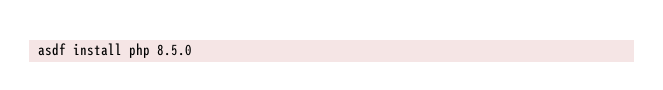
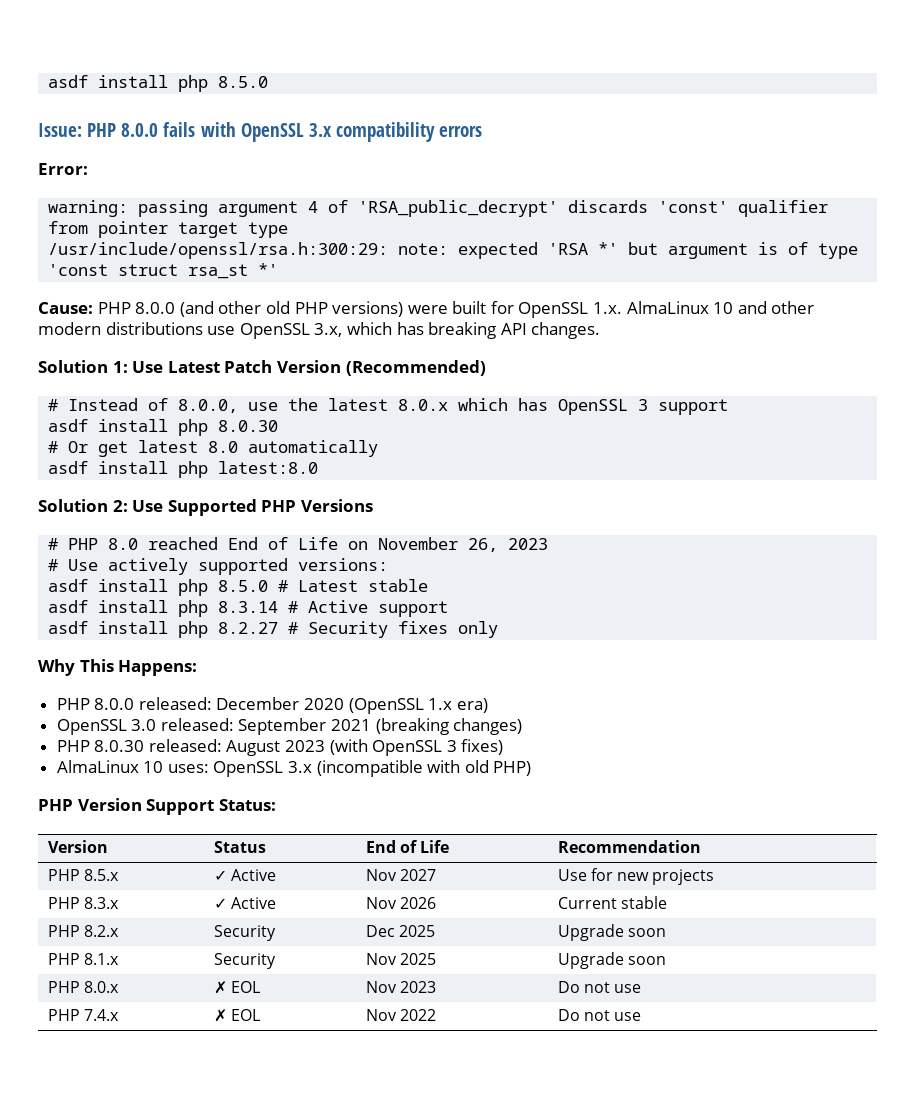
[37,43,192,58] asdf install php 8.5.0 -> [48,75,269,92] [38,122,483,142] [38,163,88,175] [48,200,829,217] [48,221,289,238] [48,242,859,259] [48,263,279,279] [38,301,815,318] [38,322,601,339] [38,360,486,376] [48,398,729,415] [48,419,279,436] [48,440,379,457] [48,461,319,478] [38,499,373,516] [48,537,549,552] [48,558,389,575] [48,579,429,596] [48,600,449,617] [48,621,499,638] [38,659,198,676] [56,697,488,714] [56,718,523,735] [56,739,504,756] [56,760,532,777] [38,798,276,815] [47,840,108,853] [213,841,266,853] [365,840,449,853] [557,840,701,853] [47,869,119,881] [213,869,276,881] [365,869,436,881] [557,868,715,885] [47,897,119,909] [213,897,276,909] [365,897,436,909] [557,896,667,909] [47,925,119,937] [213,925,276,941] [365,925,435,937] [557,924,666,941] [47,953,119,965] [213,953,276,969] [365,953,436,965] [557,952,666,969] [47,981,119,993] [213,981,260,994] [365,981,436,993] [557,981,641,993] [47,1009,119,1021] [213,1009,260,1022] [365,1009,436,1021] [557,1009,641,1021] asdf install php 8.5.0 // Issue: PHP 8.0.0 fails with OpenSSL 3.x compatibility errors // Error: // warning: passing argument 4 of 'RSA_public_decrypt' discards 'const' qualifier from pointer target type // /usr/include/openssl/rsa.h:300:29: note: expected 'RSA *' but argument is of type 'const struct rsa_st *' // Cause: PHP 8.0.0 (and other old PHP versions) were built for OpenSSL 1.x. AlmaLinux 10 and other modern distributions use OpenSSL 3.x, which has breaking API changes. // Solution 1: Use Latest Patch Version (Recommended) // # Instead of 8.0.0, use the latest 8.0.x which has OpenSSL 3 support // asdf install php 8.0.30 // # Or get latest 8.0 automatically // asdf install php latest:8.0 // Solution 2: Use Supported PHP Versions // # PHP 8.0 reached End of Life on November 26, 2023 // # Use actively supported versions: // asdf install php 8.5.0 # Latest stable // asdf install php 8.3.14 # Active support // asdf install php 8.2.27 # Security fixes only // Why This Happens: // PHP 8.0.0 released: December 2020 (OpenSSL 1.x era) // OpenSSL 3.0 released: September 2021 (breaking changes) // PHP 8.0.30 released: August 2023 (with OpenSSL 3 fixes) // AlmaLinux 10 uses: OpenSSL 3.x (incompatible with old PHP) // PHP Version Support Status: // Version | Status | End of Life | Recommendation // PHP 8.5.x | ✓ Active | Nov 2027 | Use for new projects // PHP 8.3.x | ✓ Active | Nov 2026 | Current stable // PHP 8.2.x | Security | Dec 2025 | Upgrade soon // PHP 8.1.x | Security | Nov 2025 | Upgrade soon // PHP 8.0.x | ✗ EOL | Nov 2023 | Do not use // PHP 7.4.x | ✗ EOL | Nov 2022 | Do not use

